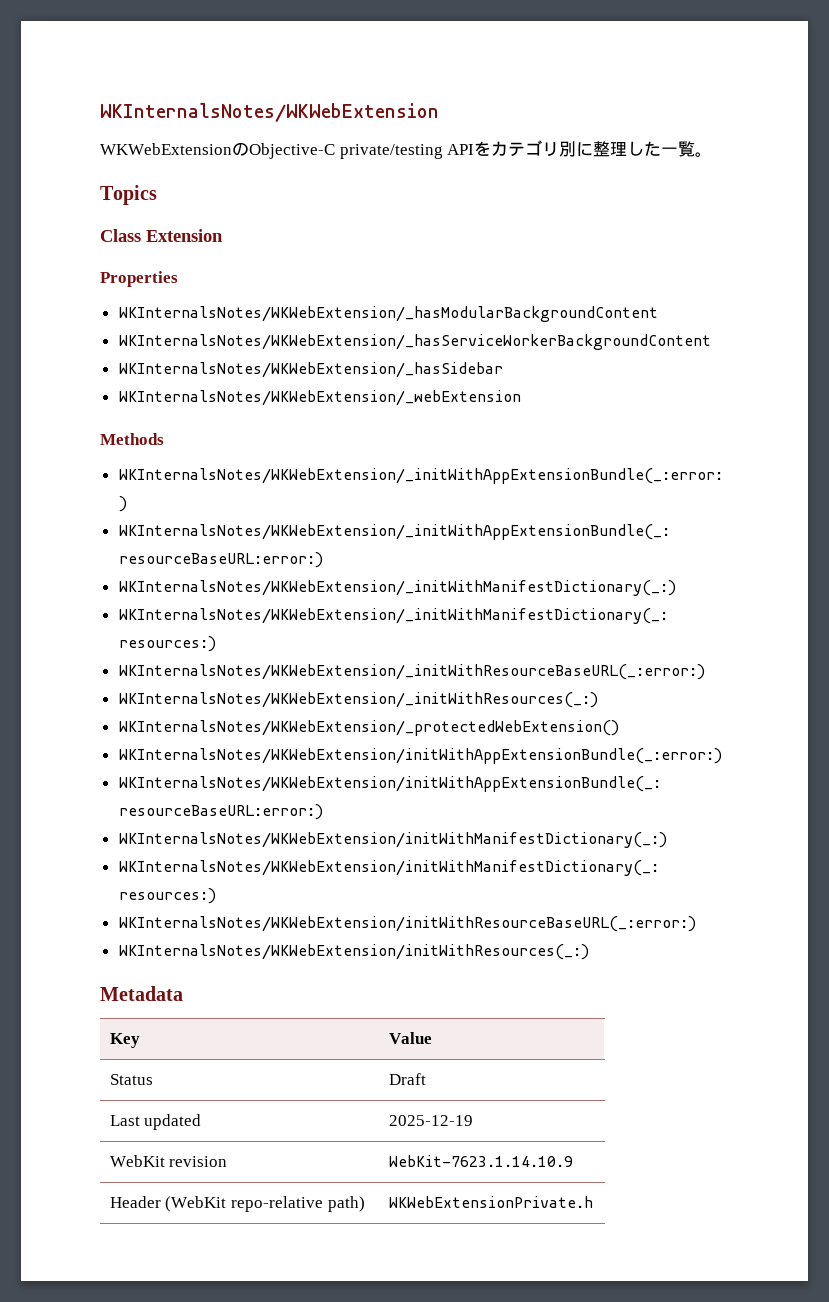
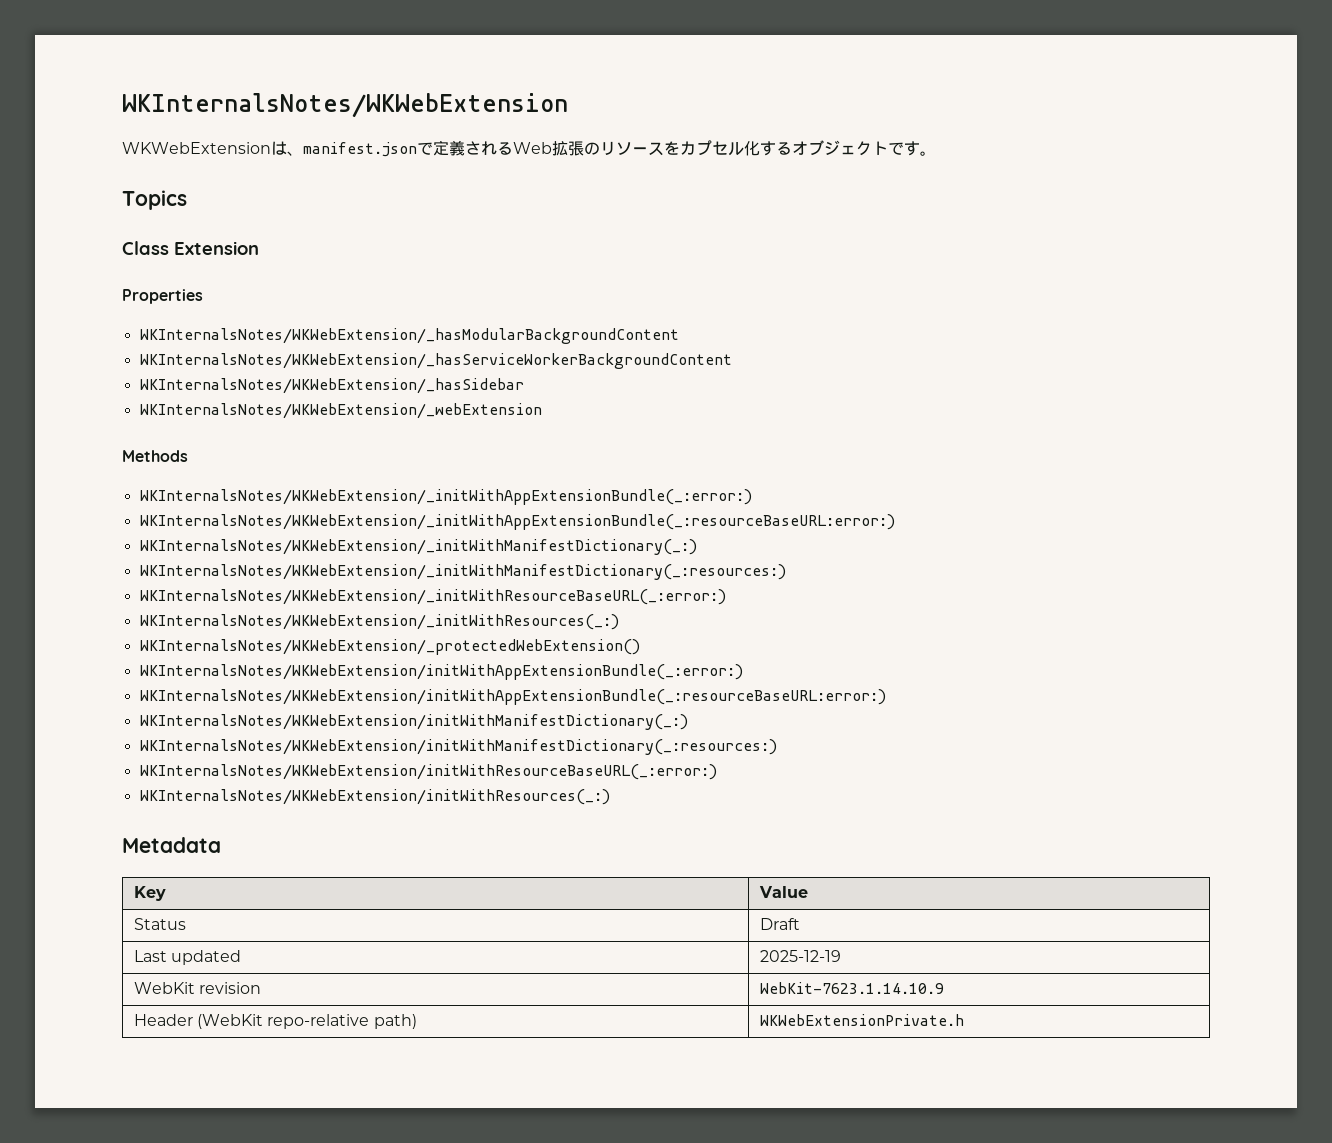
[232,140,696,159] のObjective-C private/testing APIをカテゴリ別に整理した一覧 -> [271,140,920,157] は、manifest.jsonで定義されるWeb拡張のリソースをカプセル化するオブジェクトです

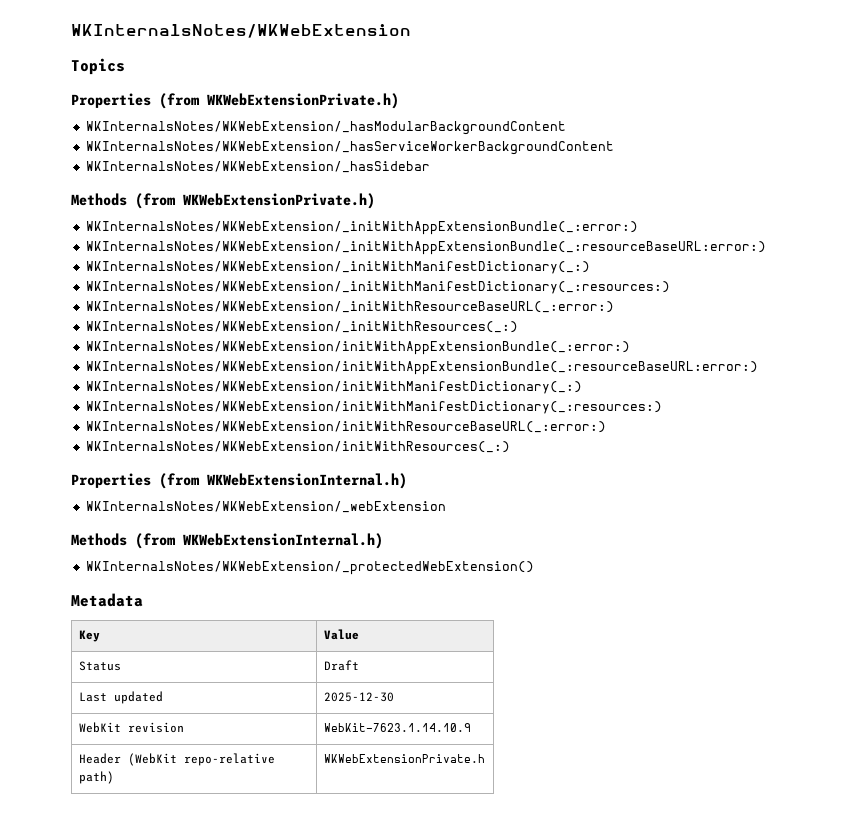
[122,140,936,157] // WKWebExtensionは、manifest.jsonで定義されるWeb拡張のリソースをカプセル化するオブジェクトです。 -> (411, 31) none
[122,241,259,255] [122,289,203,304] // Class Extension // Properties -> [71,93,399,109] // Properties (from WKWebExtensionPrivate.h)
[139,403,542,419] [122,450,188,462] // WKInternalsNotes/WKWebExtension/_webExtension // Methods -> [71,193,375,209] // Methods (from WKWebExtensionPrivate.h)
[139,639,640,655] // WKInternalsNotes/WKWebExtension/_protectedWebExtension() -> (518, 327) none
(610, 797) none -> [71,473,407,489] [85,501,446,513] [71,533,383,549] [85,561,534,575] // Properties (from WKWebExtensionInternal.h) // WKInternalsNotes/WKWebExtension/_webExtension // Methods (from WKWebExtensionInternal.h) // WKInternalsNotes/WKWebExtension/_protectedWebExtension()
[759,950,841,962] 2025-12-19 -> [323,692,394,702] 2025-12-30

